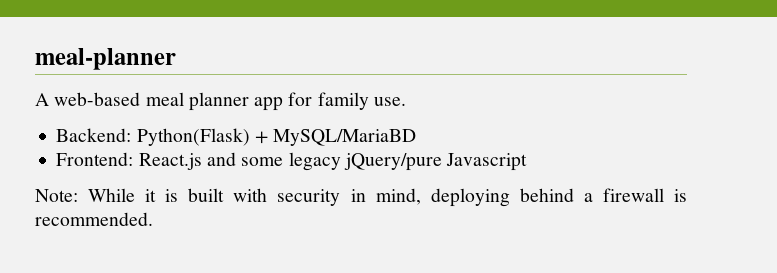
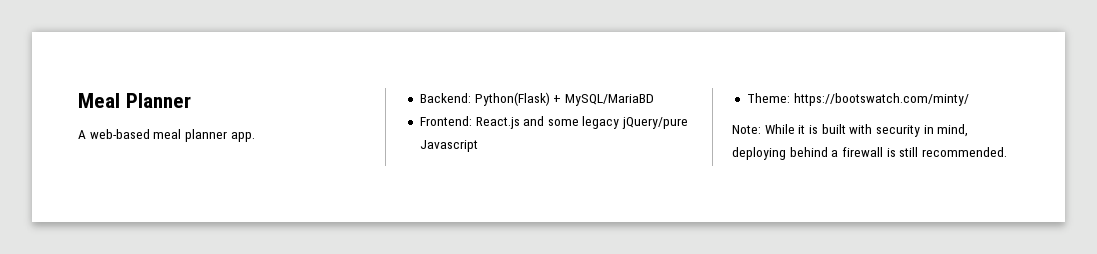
[35,48,176,70] meal-planner -> [78,93,191,108] Meal Planner
[254,92,406,111] app for family use. -> [230,132,255,142] app.
(528, 162) none -> [746,93,969,106] // Theme: https://bootswatch.com/minty/
(687, 195) none -> [899,147,919,157] still

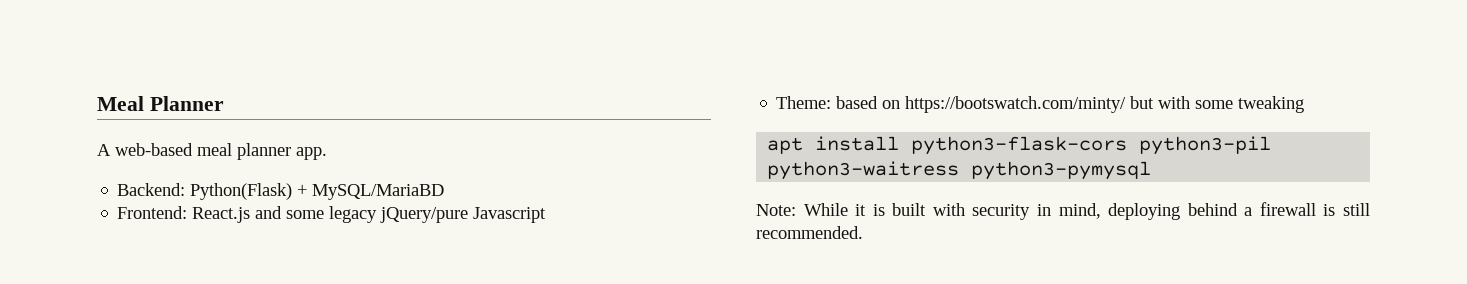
(790, 98) none -> [836,96,901,109] based on
(969, 99) none -> [1130,96,1305,113] [767,136,1272,155] [767,161,1152,180] but with some tweaking // apt install python3-flask-cors python3-pil python3-waitress python3-pymysql

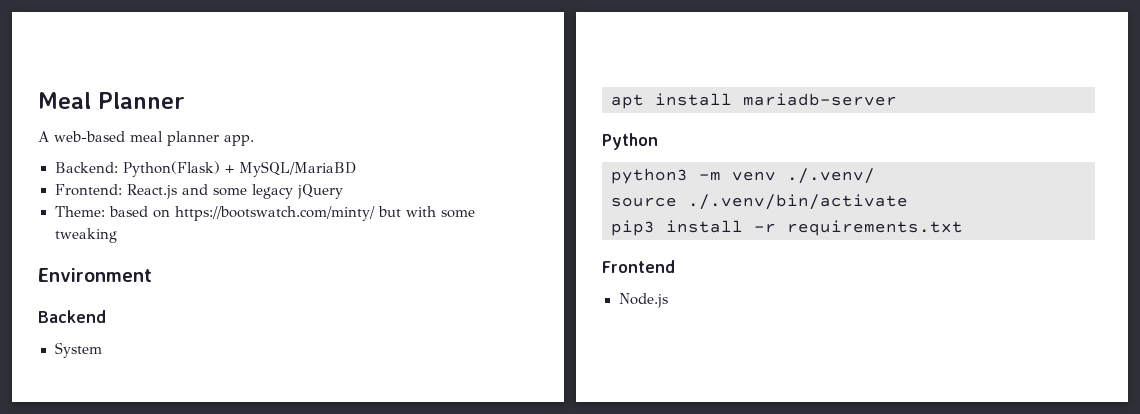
[380,207,547,223] jQuery/pure Javascript -> [296,184,343,199] jQuery
(1305, 104) none -> [38,268,152,282] [38,310,106,323] [54,342,102,358] // Environment // Backend // System
[911,136,1272,155] [767,161,1152,180] [756,202,1370,220] [756,226,863,239] python3-flask-cors python3-pil python3-waitress python3-pymysql // Note: While it is built with security in mind, deploying behind a firewall is still recommended. -> [743,93,897,106] [602,133,658,150] [611,168,875,184] [611,194,908,210] [611,220,963,236] [602,260,675,273] [618,293,668,308] mariadb-server // Python // python3 -m venv ./.venv/ // source ./.venv/bin/activate // pip3 install -r requirements.txt // Frontend // Node.js

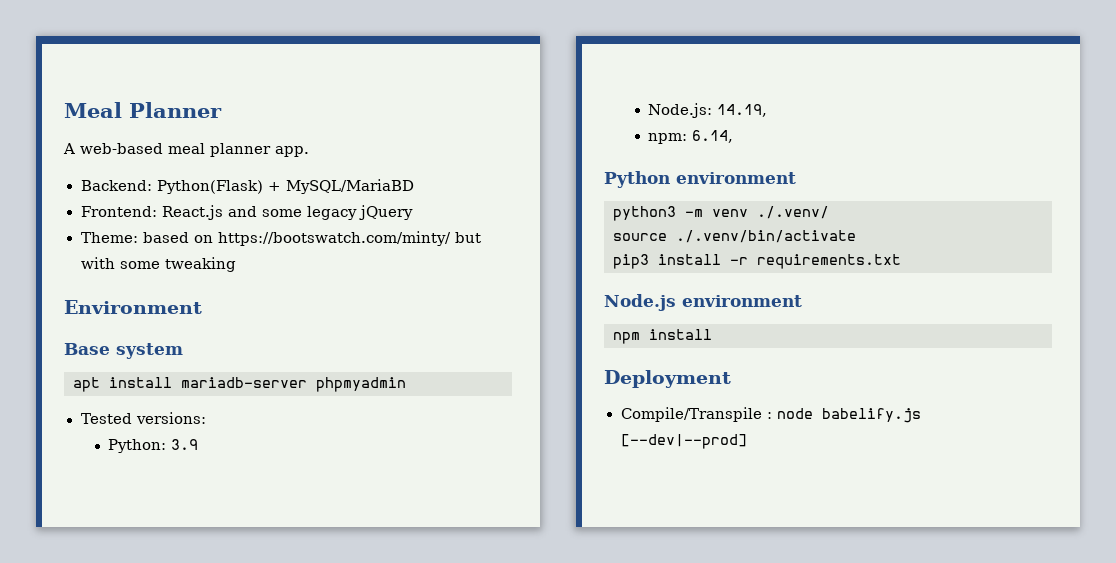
[38,310,106,323] [54,342,102,358] Backend // System -> [64,343,183,359] Base system
(897, 99) none -> [316,377,406,392] [80,412,207,424] [108,439,199,453] [648,103,768,118] [648,130,734,144] phpmyadmin // Tested versions: // Python: 3.9 // Node.js: 14.19, // npm: 6.14,
(658, 141) none -> [676,172,796,184] environment
[602,260,675,273] [618,293,668,308] Frontend // Node.js -> [604,294,802,311] [613,329,712,344] [604,370,731,388] [620,407,921,423] [620,434,747,449] Node.js environment // npm install // Deployment // Compile/Transpile : node babelify.js [--dev|--prod]

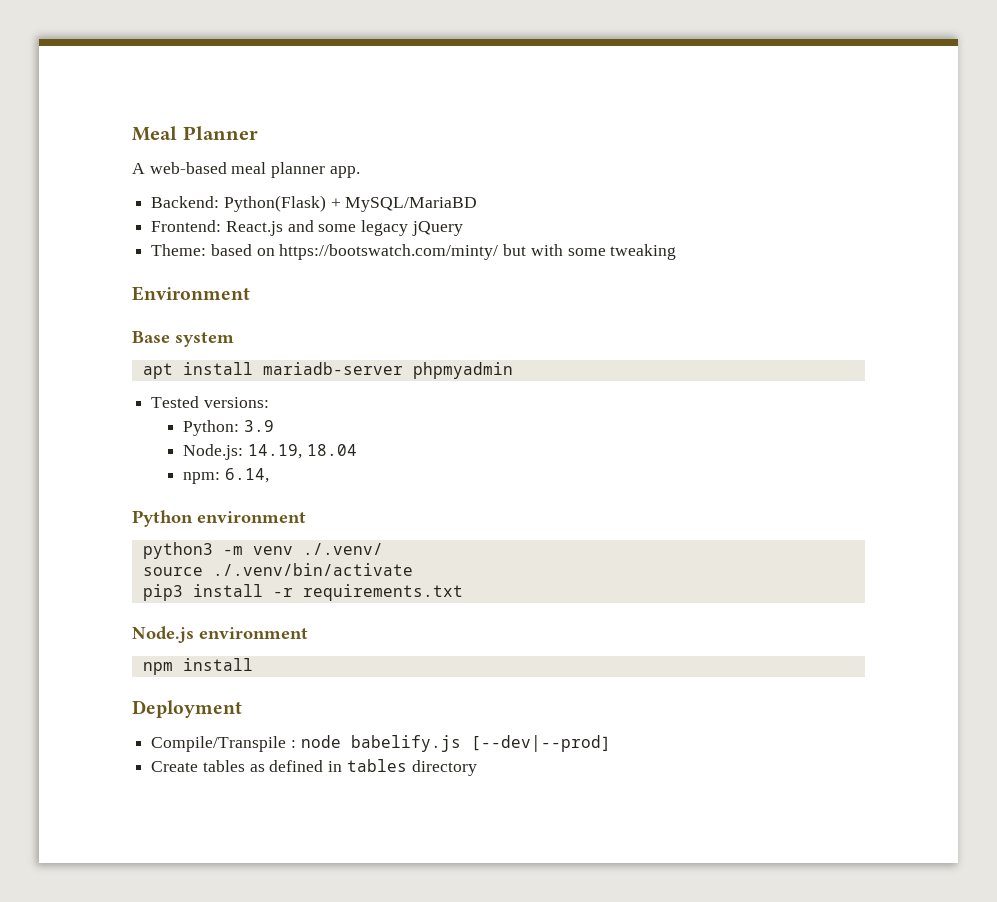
(768, 110) none -> [306,444,357,456] 18.04
(747, 441) none -> [151,759,477,776] // Create tables as defined in tables directory

